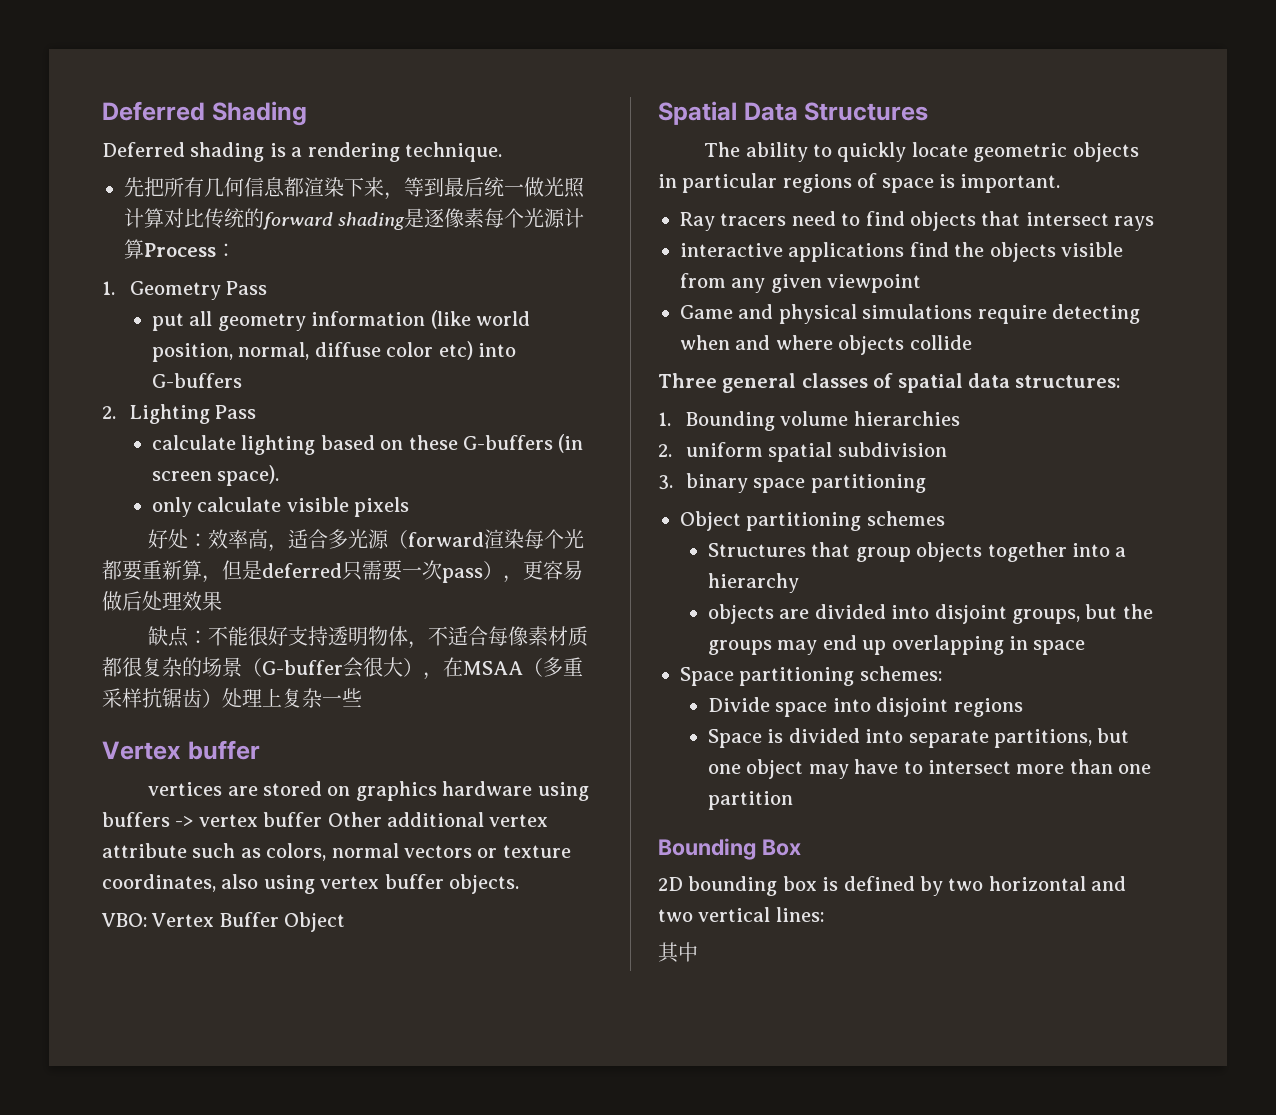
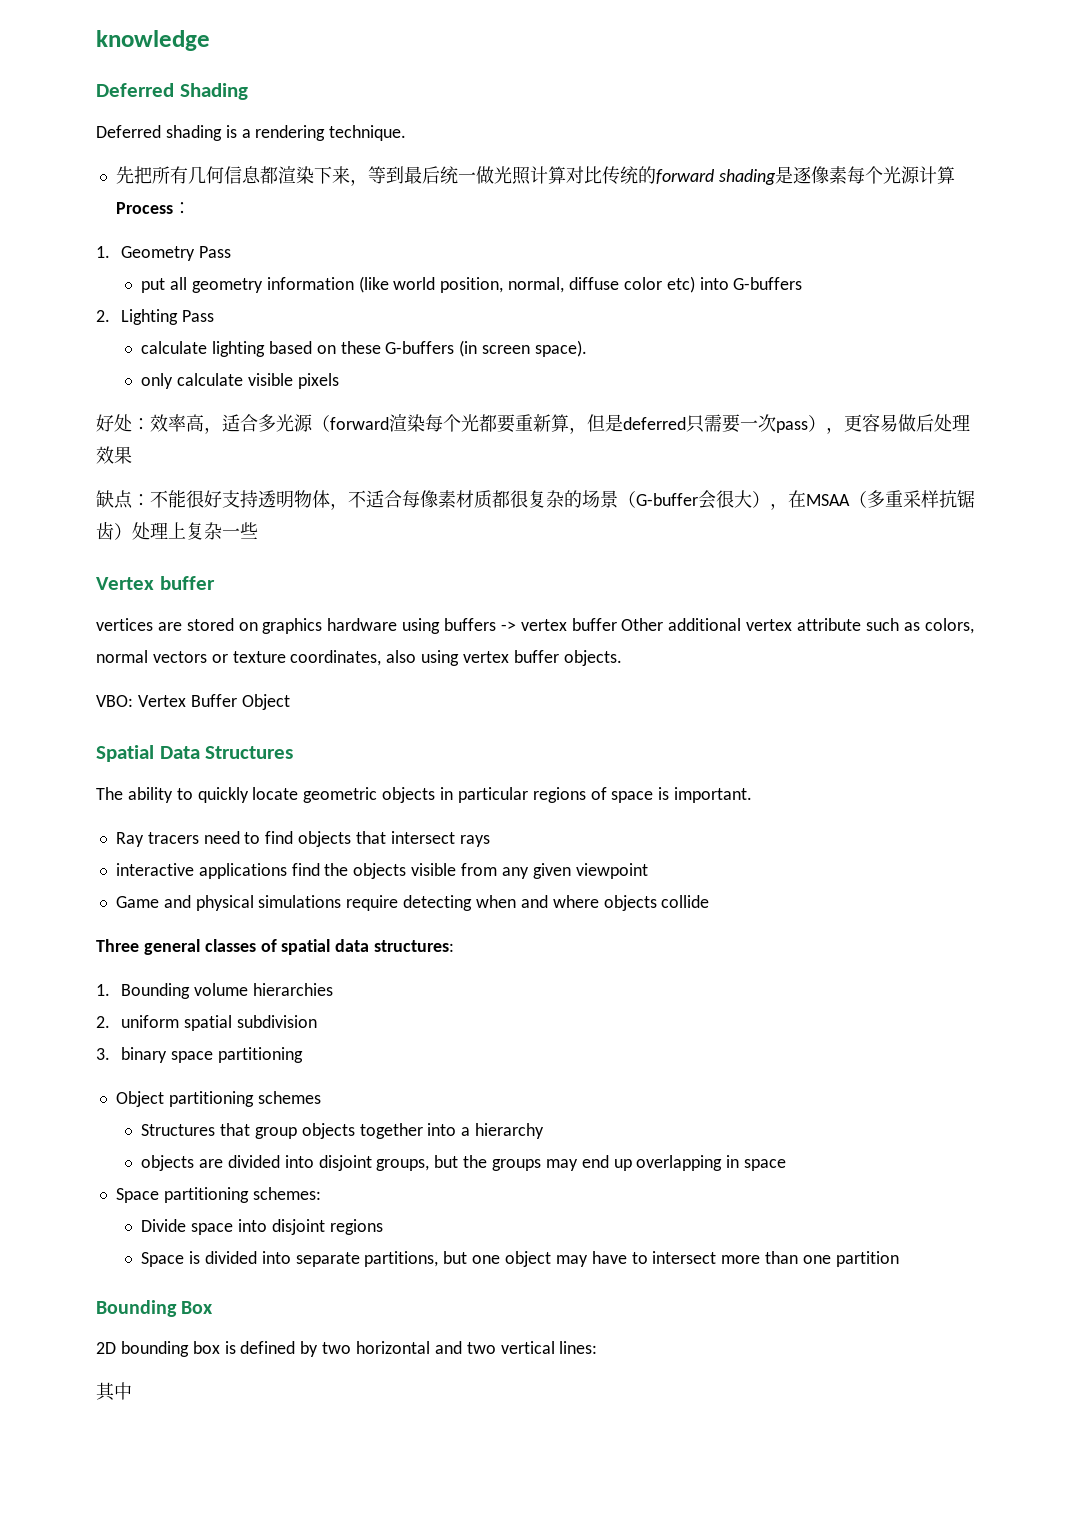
(102, 111) none -> [96,30,210,51] knowledge //

